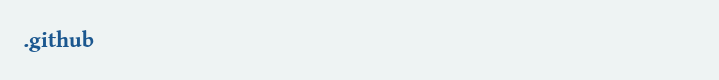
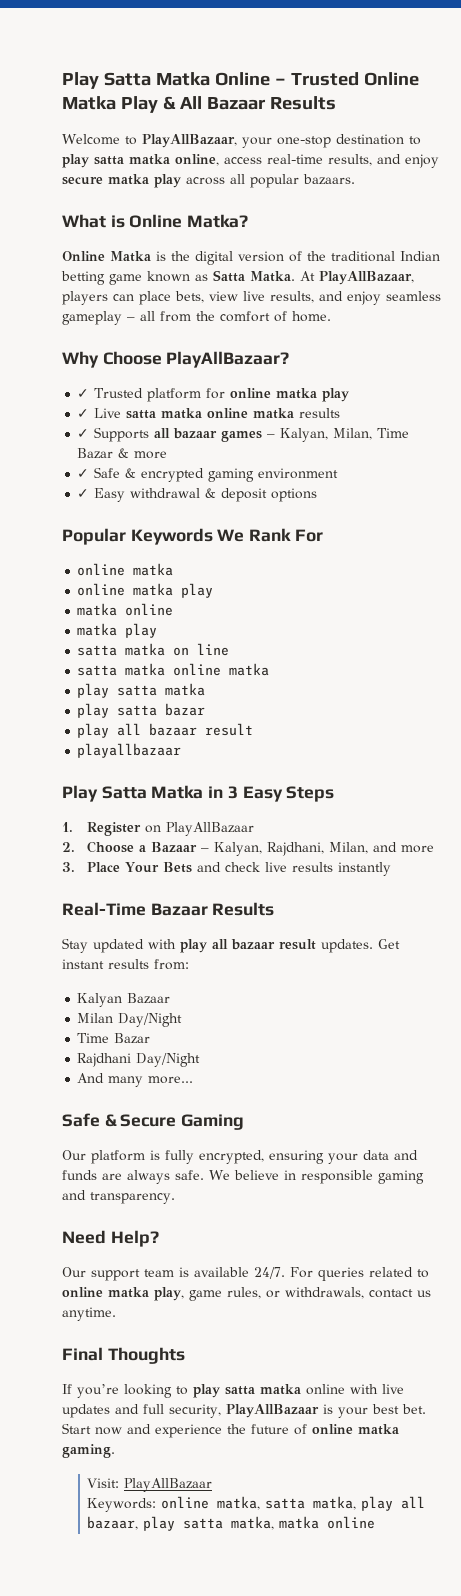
[23,30,94,52] .github -> [62,72,419,89] [62,96,336,113] [62,134,421,148] [62,154,439,168] [62,174,355,188] [62,214,249,228] [62,251,440,265] [61,270,414,285] [62,291,441,305] [62,311,331,325] [62,351,290,368] [77,388,350,402] [77,408,341,419] [77,427,410,442] [77,448,168,459] [77,467,339,482] [77,488,318,502] [62,528,323,545] [77,563,174,576] [77,583,214,598] [77,603,174,616] [77,623,158,638] [77,643,230,656] [77,663,270,676] [77,683,206,698] [77,703,206,718] [77,723,254,738] [77,743,182,758] [62,785,335,802] [62,822,255,836] [62,841,435,856] [62,862,392,876] [62,902,275,916] [62,938,400,953] [62,959,189,970] [77,993,171,1007] [77,1013,183,1027] [77,1033,151,1044] [77,1053,201,1067] [77,1073,194,1087] [62,1113,245,1130] [62,1150,418,1164] [62,1170,424,1184] [62,1190,175,1204] [62,1230,159,1247] [62,1267,429,1281] [62,1287,431,1301] [62,1307,116,1321] [62,1347,185,1364] [62,1384,404,1398] [62,1404,426,1418] [62,1423,399,1438] [62,1444,115,1458] [87,1478,213,1492] [87,1496,426,1512] [87,1516,376,1531] Play Satta Matka Online – Trusted Online Matka Play & All Bazaar Results // Welcome to PlayAllBazaar, your one-stop destination to play satta matka online, access real-time results, and enjoy secure matka play across all popular bazaars. // What is Online Matka? // Online Matka is the digital version of the traditional Indian betting game known as Satta Matka. At PlayAllBazaar, players can place bets, view live results, and enjoy seamless gameplay – all from the comfort of home. // Why Choose PlayAllBazaar? // ✓ Trusted platform for online matka play // ✓ Live satta matka online matka results // ✓ Supports all bazaar games – Kalyan, Milan, Time Bazar & more // ✓ Safe & encrypted gaming environment // ✓ Easy withdrawal & deposit options // Popular Keywords We Rank For // online matka // online matka play // matka online // matka play // satta matka on line // satta matka online matka // play satta matka // play satta bazar // play all bazaar result // playallbazaar // Play Satta Matka in 3 Easy Steps // 1. Register on PlayAllBazaar // 2. Choose a Bazaar – Kalyan, Rajdhani, Milan, and more // 3. Place Your Bets and check live results instantly // Real-Time Bazaar Results // Stay updated with play all bazaar result updates. Get instant results from: // Kalyan Bazaar // Milan Day/Night // Time Bazar // Rajdhani Day/Night // And many more... // Safe & Secure Gaming // Our platform is fully encrypted, ensuring your data and funds are always safe. We believe in responsible gaming and transparency. // Need Help? // Our support team is available 24/7. For queries related to online matka play, game rules, or withdrawals, contact us anytime. // Final Thoughts // If you’re looking to play satta matka online with live updates and full security, PlayAllBazaar is your best bet. Start now and experience the future of online matka gaming. // Visit: PlayAllBazaar // Keywords: online matka, satta matka, play all bazaar, play satta matka, matka online

